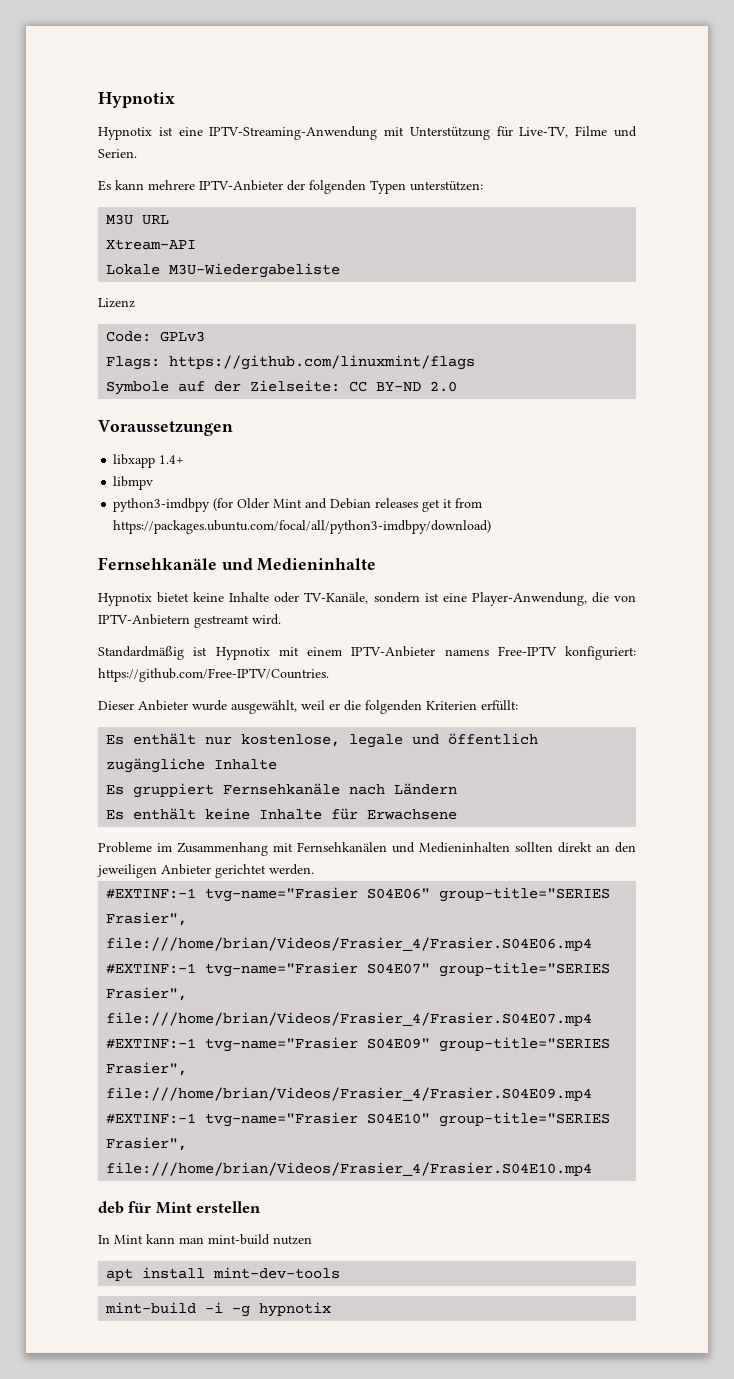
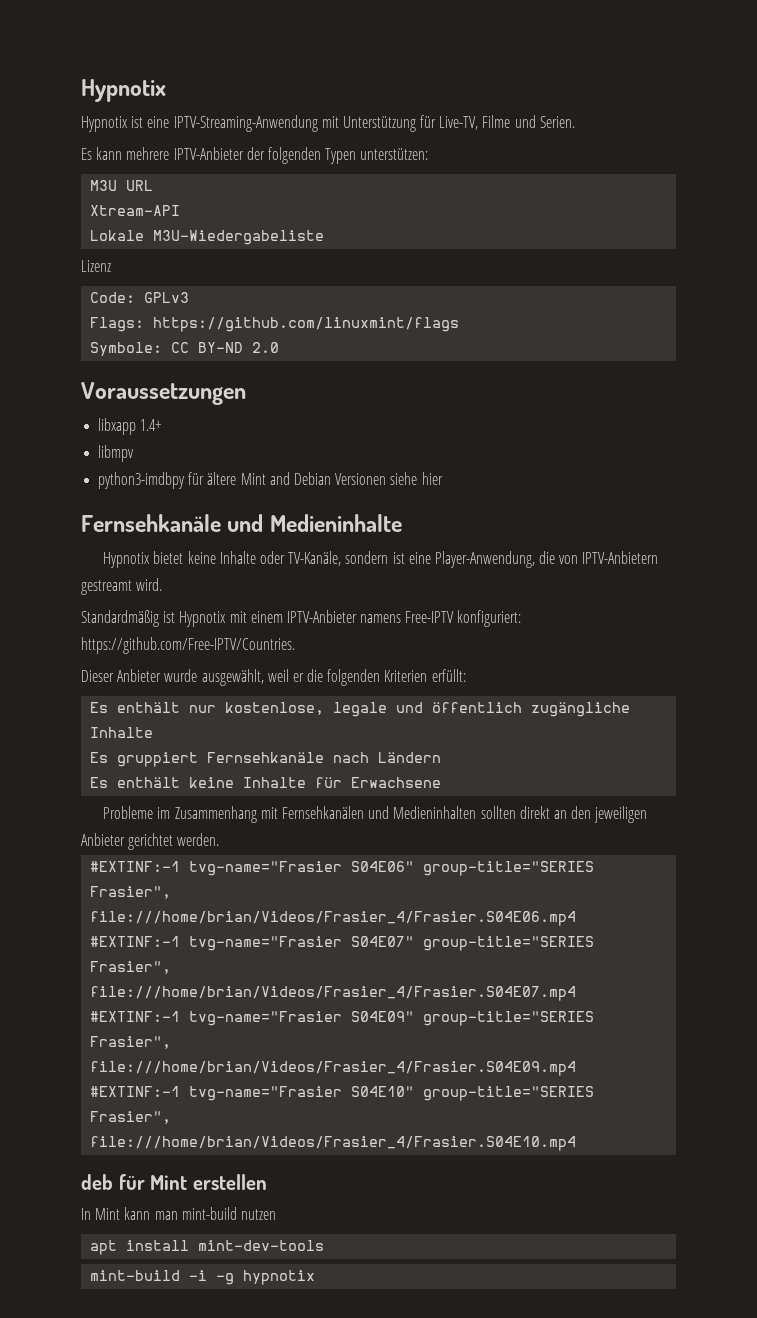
[106,380,341,395] Symbole auf der Zielseite: -> [90,342,163,356] Symbole:
[213,498,270,511] (for Older -> [188,472,237,485] für ältere
[375,498,483,512] [113,520,492,534] releases get it from https://packages.ubuntu.com/focal/all/python3-imdbpy/download) -> [335,472,443,485] Versionen siehe hier

